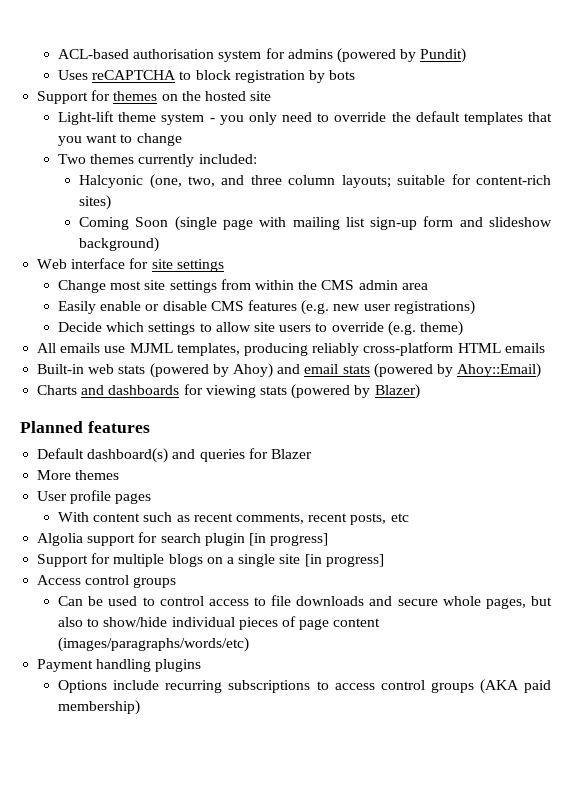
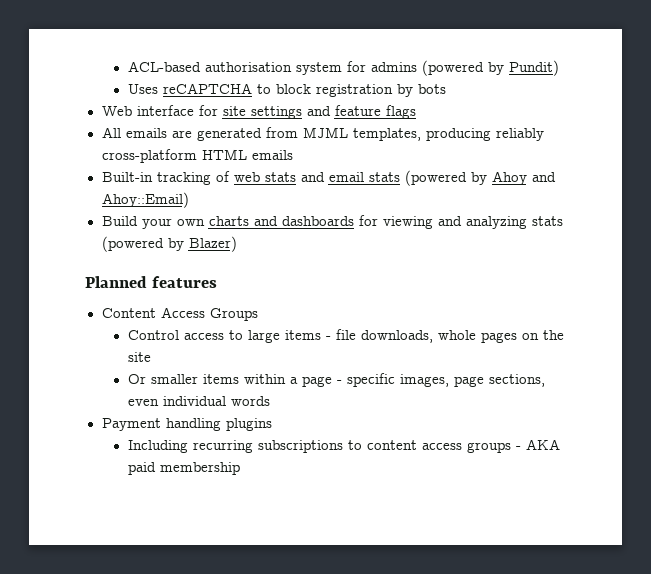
[37,90,272,104] [58,111,553,125] [58,133,182,146] [58,154,257,167] [79,174,551,189] [79,195,112,210] [79,216,553,231] [79,237,160,252] // Support for themes on the hosted site // Light-lift theme system - you only need to override the default templates that you want to change // Two themes currently included: // Halcyonic (one, two, and three column layouts; suitable for content-rich sites) // Coming Soon (single page with mailing list sign-up form and slideshow background) -> (446, 89) none
[58,279,428,293] [58,300,475,315] [58,321,463,336] // Change most site settings from within the CMS admin area // Easily enable or disable CMS features (e.g. new user registrations) // Decide which settings to allow site users to override (e.g. theme) -> [306,105,416,119] and feature flags
[104,346,126,353] use -> [171,127,298,141] are generated from
[88,363,273,378] web stats (powered by Ahoy) -> [156,171,296,185] tracking of web stats
(453, 370) none -> [491,171,556,185] Ahoy and
[37,385,78,395] Charts -> [101,216,249,229] Build your own charts
(256, 391) none -> [437,216,527,229] and analyzing
[37,448,312,463] [37,470,120,480] [37,490,152,504] [58,512,409,525] [37,532,329,546] [37,553,384,567] [37,575,177,588] [58,595,552,609] [58,616,381,630] [58,637,250,652] Default dashboard(s) and queries for Blazer // More themes // User profile pages // With content such as recent comments, recent posts, etc // Algolia support for search plugin [in progress] // Support for multiple blogs on a single site [in progress] // Access control groups // Can be used to control access to file downloads and secure whole pages, but also to show/hide individual pieces of page content (images/paragraphs/words/etc) -> [101,307,258,321] [127,329,564,343] [127,352,151,362] [127,373,545,387] [127,396,270,406] Content Access Groups // Control access to large items - file downloads, whole pages on the site // Or smaller items within a page - specific images, page sections, even individual words
[58,680,160,693] Options include -> [127,440,188,453] Including
[334,679,552,694] [58,700,141,715] access control groups (AKA paid membership) -> [366,439,560,453] [127,462,240,475] content access groups - AKA paid membership

